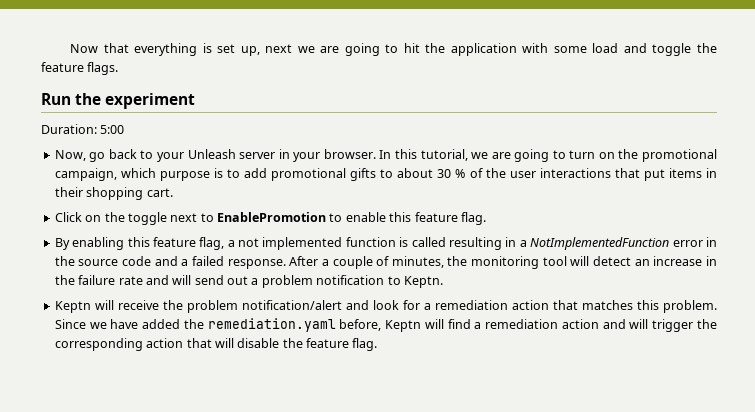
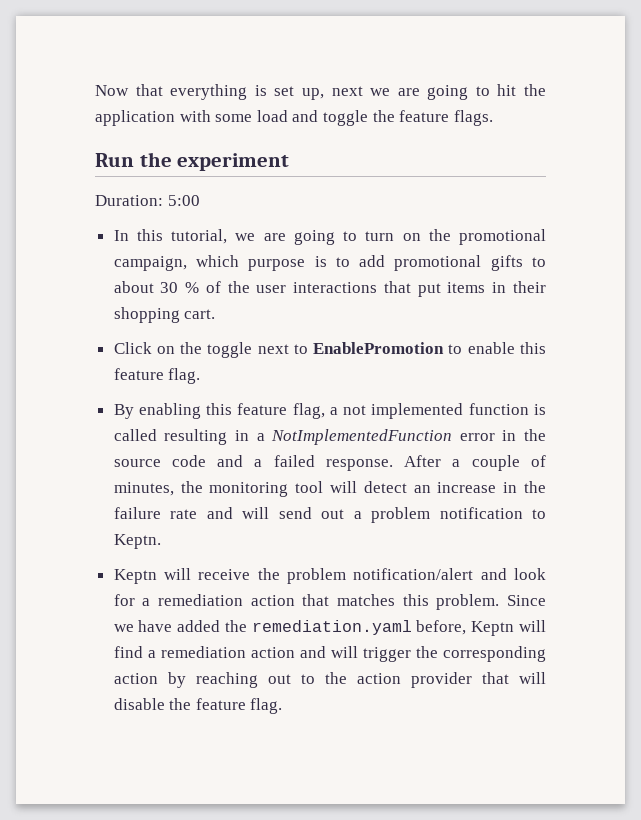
[54,149,376,162] Now, go back to your Unleash server in your browser. -> (200, 200) none
(184, 343) none -> [167,672,472,688] by reaching out to the action provider

